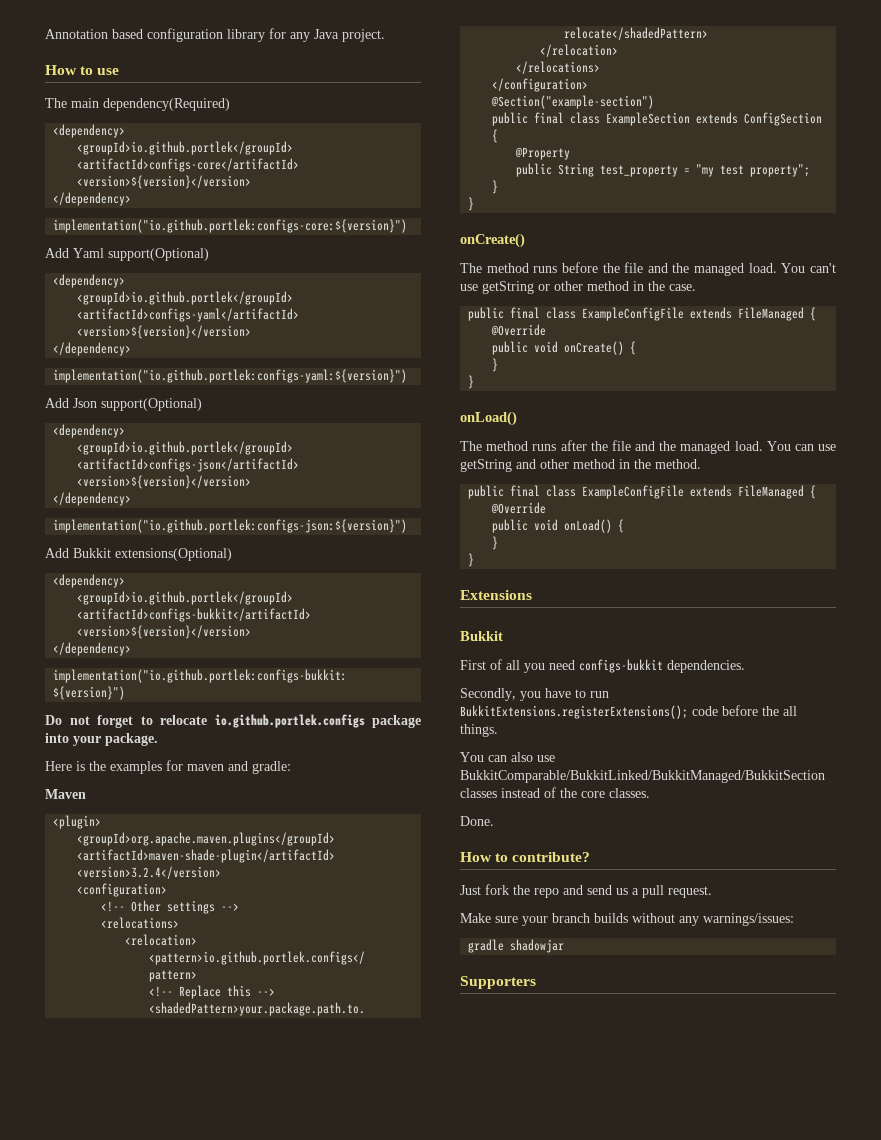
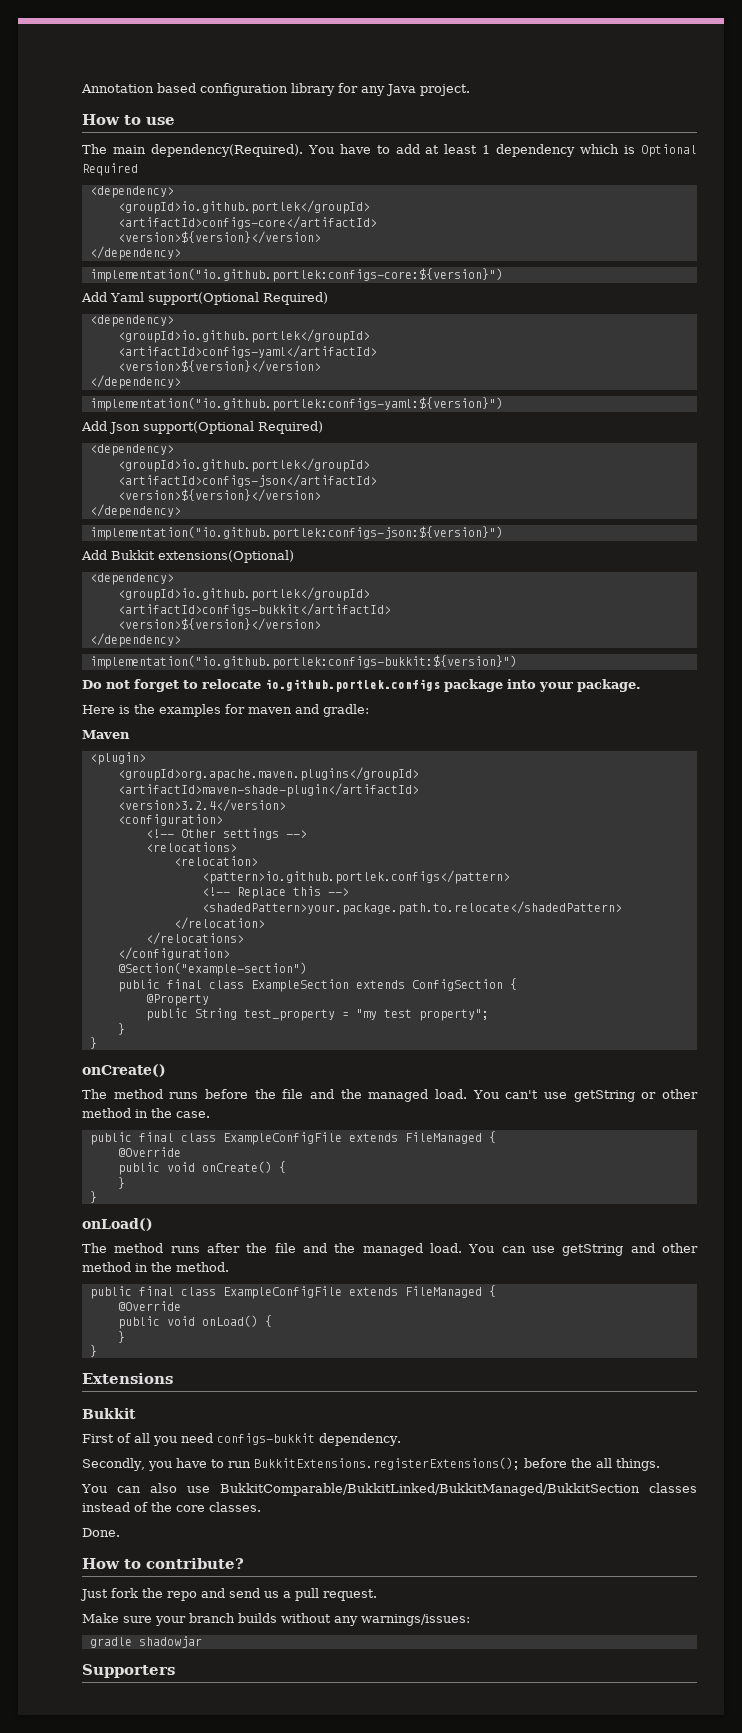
[103,98,230,111] dependency(Required) -> [150,144,697,157] [82,163,138,176] dependency(Required). You have to add at least 1 dependency which is Optional Required
[108,248,209,261] support(Optional) -> [148,292,328,305] support(Optional Required)
[101,398,202,411] support(Optional) -> [143,421,323,434] support(Optional Required)
[667,660,745,673] dependencies. -> [319,1433,401,1446] dependency.
[692,706,718,716] code -> (520, 1463) none

